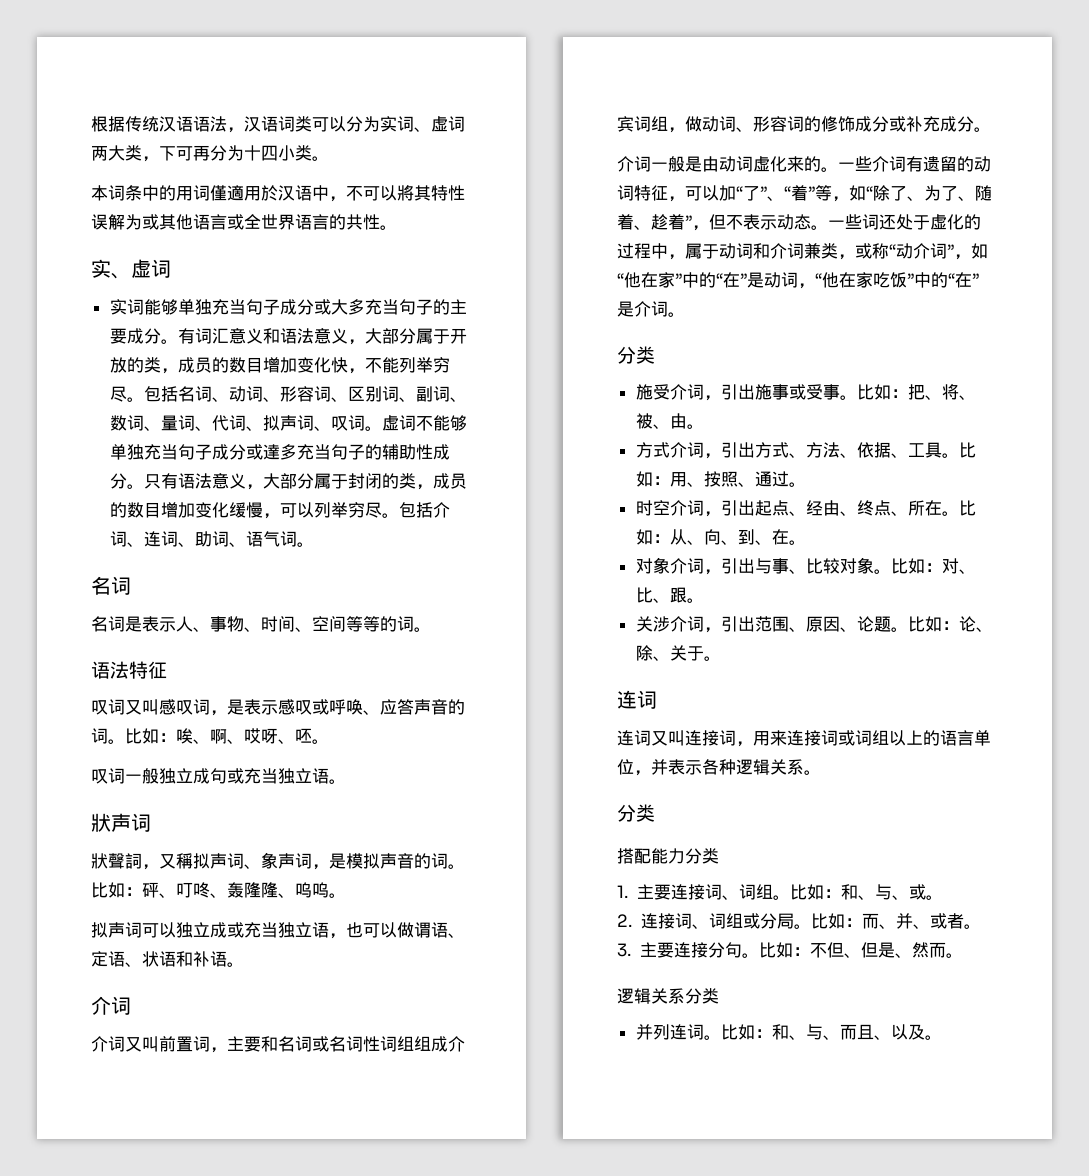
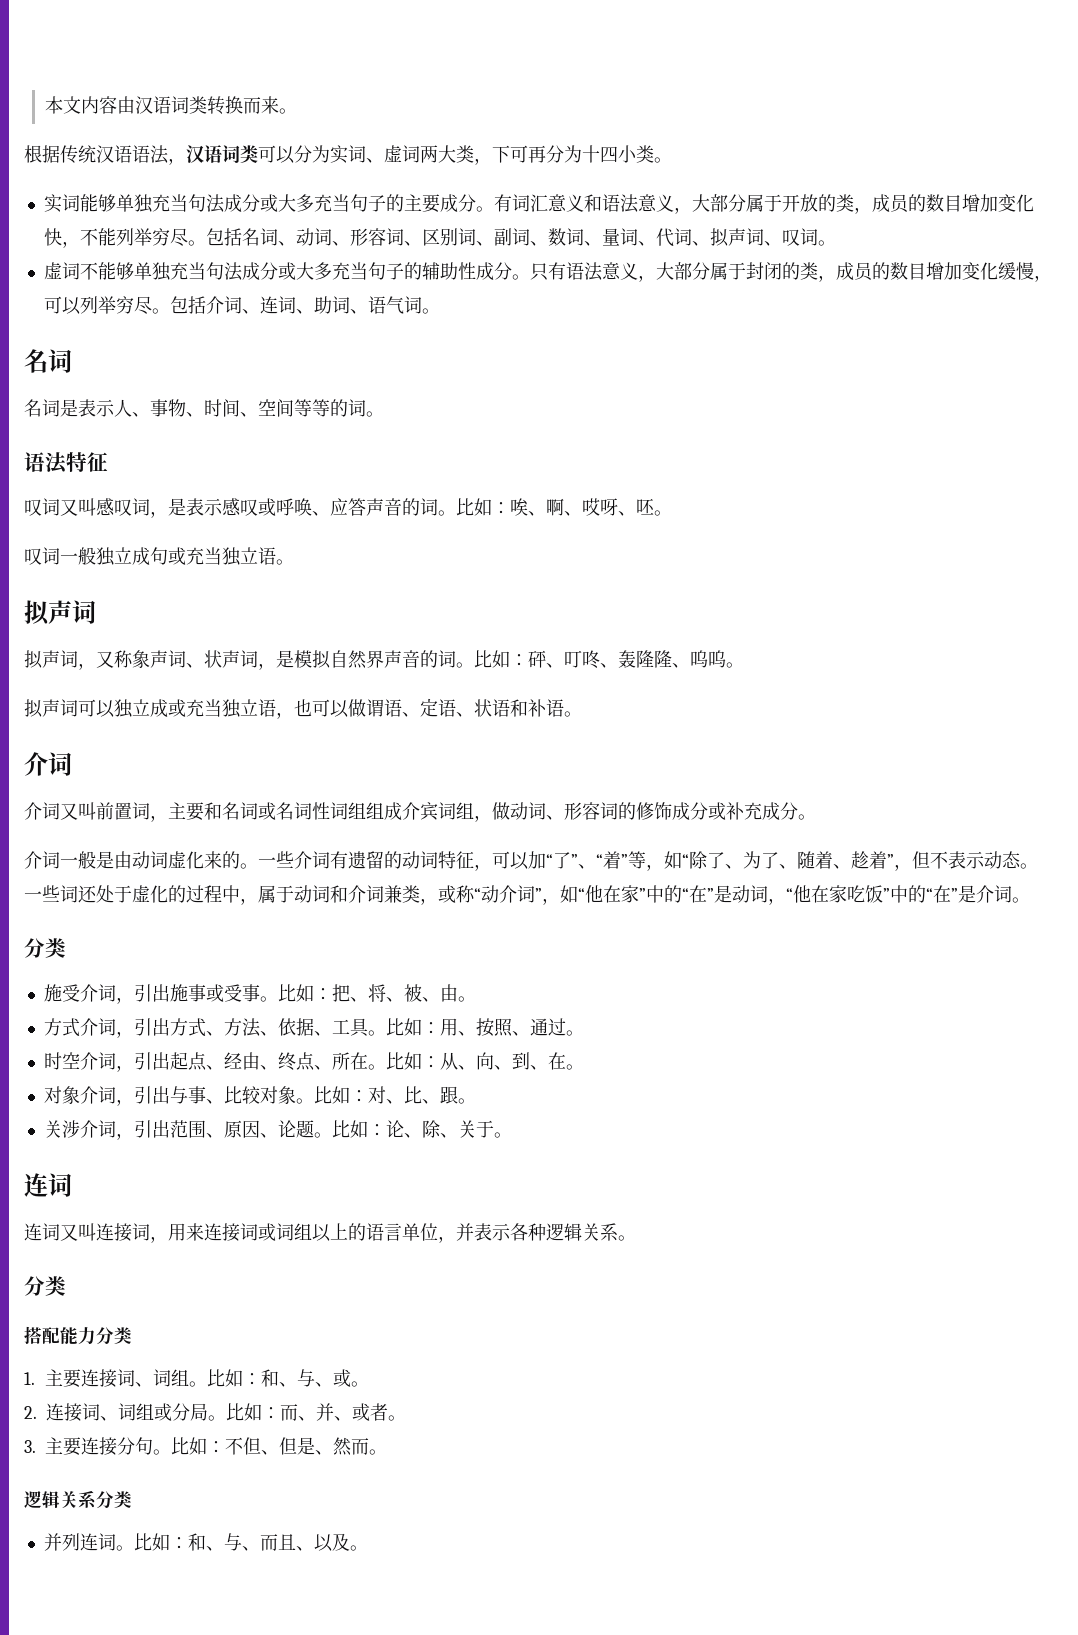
(91, 124) none -> [44,96,297,115] 本文内容由汉语词类转换而来。 //
[91,185,465,202] [91,214,397,230] [91,259,171,279] // 本词条中的用词僅適用於汉语中，不可以將其特性误解为或其他语言或全世界语言的共性。 // 实、虚词 -> (672, 160) none
[262,299,280,315] 子 -> [205,194,225,213] 法
(382, 428) none -> (836, 243) //
[194,444,280,460] 子成分或達 -> [223,262,314,281] 法成分或大
[91,813,111,832] 狀 -> [24,600,50,625] 拟
[91,852,278,870] 狀聲詞，又稱拟声词、象 -> [24,650,222,670] 拟声词，又称象声词、状
(380, 861) none -> [330,650,384,669] 自然界

